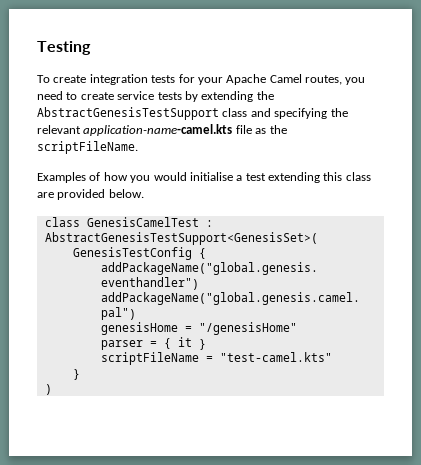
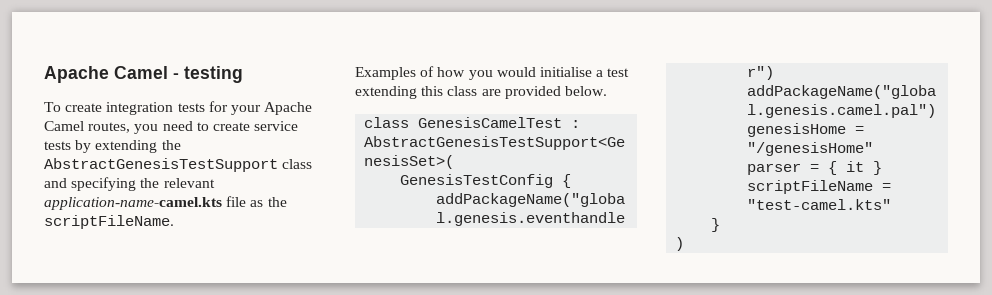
[37,41,91,55] Testing -> [44,66,243,83] Apache Camel - testing

